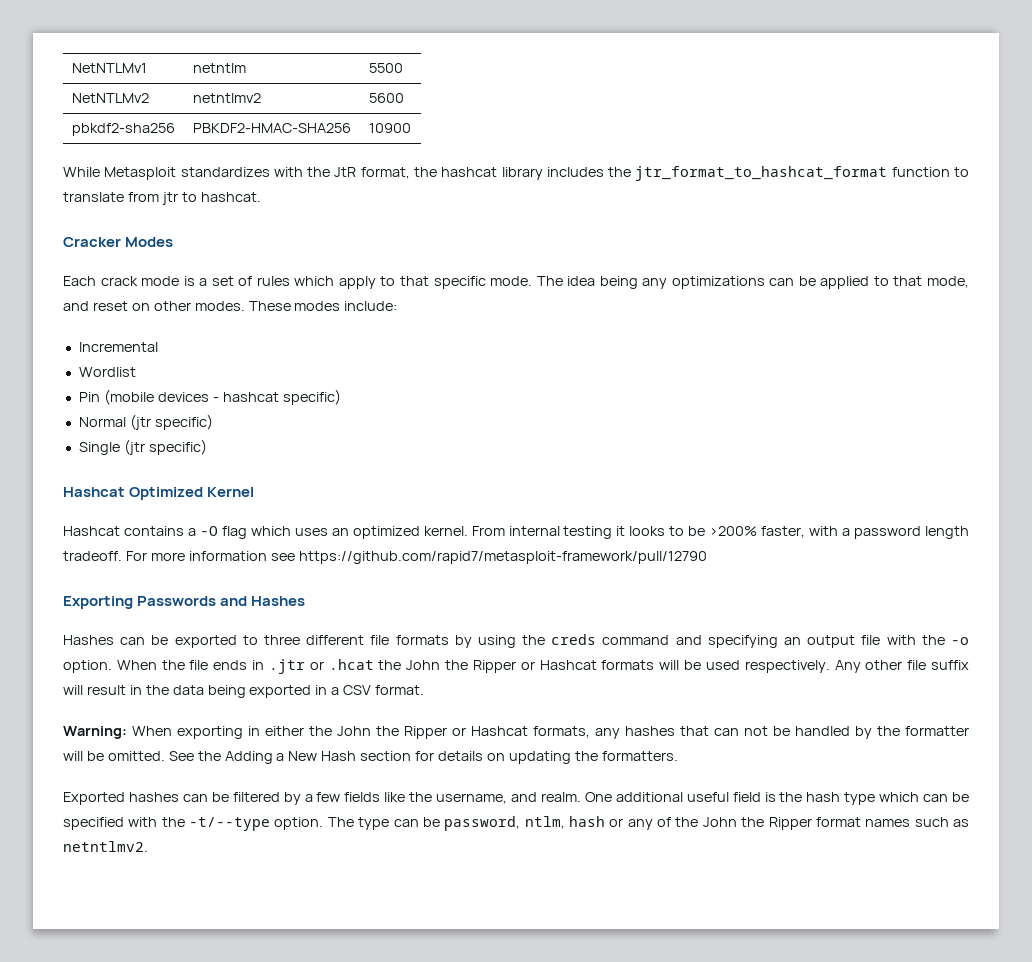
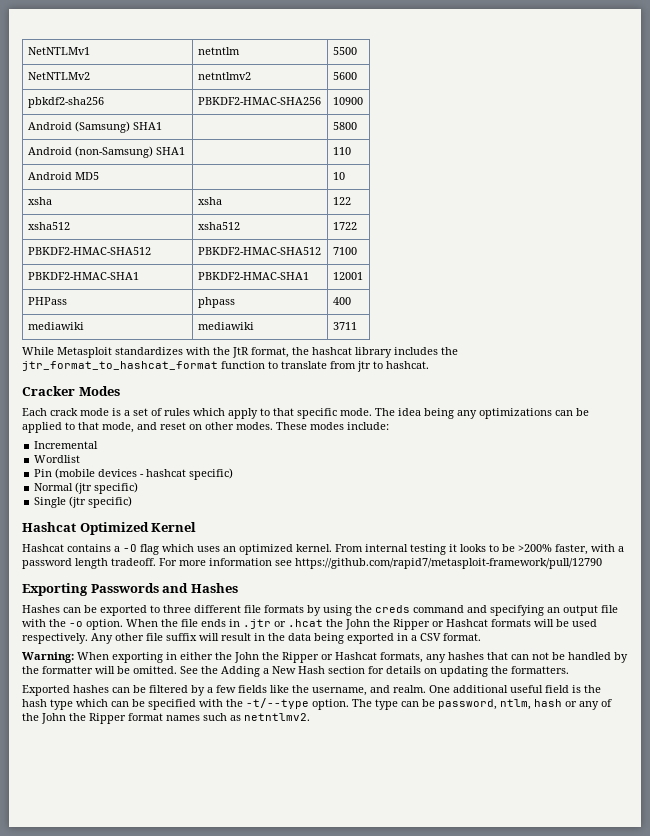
(411, 128) none -> [27,121,162,133] [332,122,357,130] [27,146,185,158] [332,147,351,155] [27,172,99,180] [332,172,345,180] [27,197,52,205] [197,197,222,205] [332,197,351,205] [27,222,70,230] [197,222,240,230] [332,222,357,230] [27,247,151,255] [197,247,321,255] [332,247,357,255] [27,272,139,280] [197,272,309,280] [332,272,363,280] [27,297,67,305] [197,297,235,308] [332,297,351,305] [27,322,84,330] [197,322,254,330] [332,322,357,330] // Android (Samsung) SHA1 | | 5800 // Android (non-Samsung) SHA1 | | 110 // Android MD5 | | 10 // xsha | xsha | 122 // xsha512 | xsha512 | 1722 // PBKDF2-HMAC-SHA512 | PBKDF2-HMAC-SHA512 | 7100 // PBKDF2-HMAC-SHA1 | PBKDF2-HMAC-SHA1 | 12001 // PHPass | phpass | 400 // mediawiki | mediawiki | 3711

